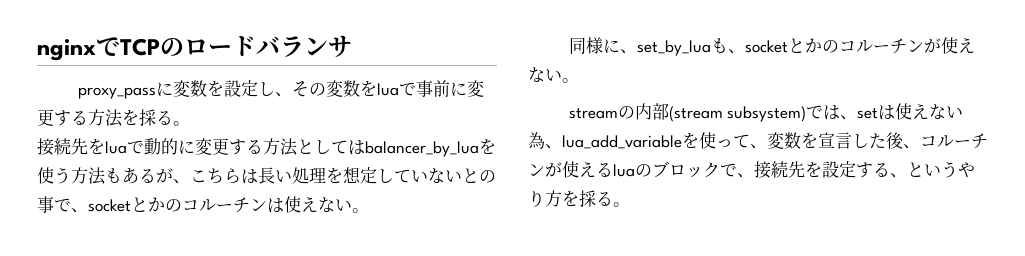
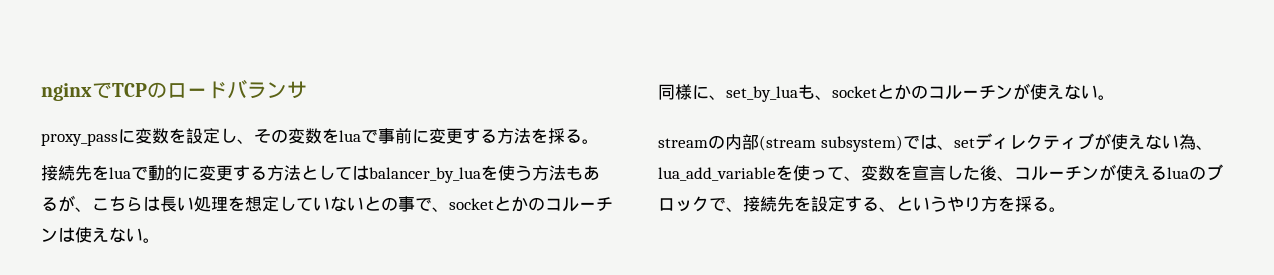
[878,105,896,120] は -> [974,133,1111,150] ディレクティブが

